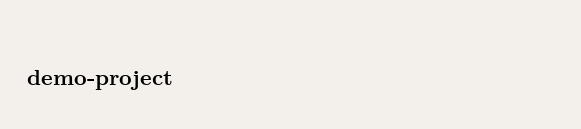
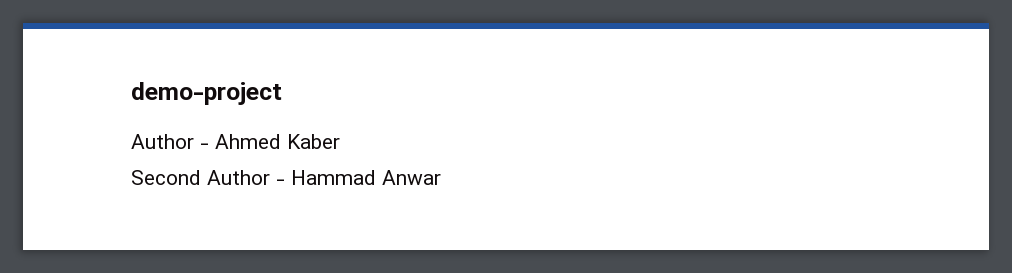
(173, 80) none -> [131,134,340,149] [131,170,441,185] // Author - Ahmed Kaber // Second Author - Hammad Anwar

